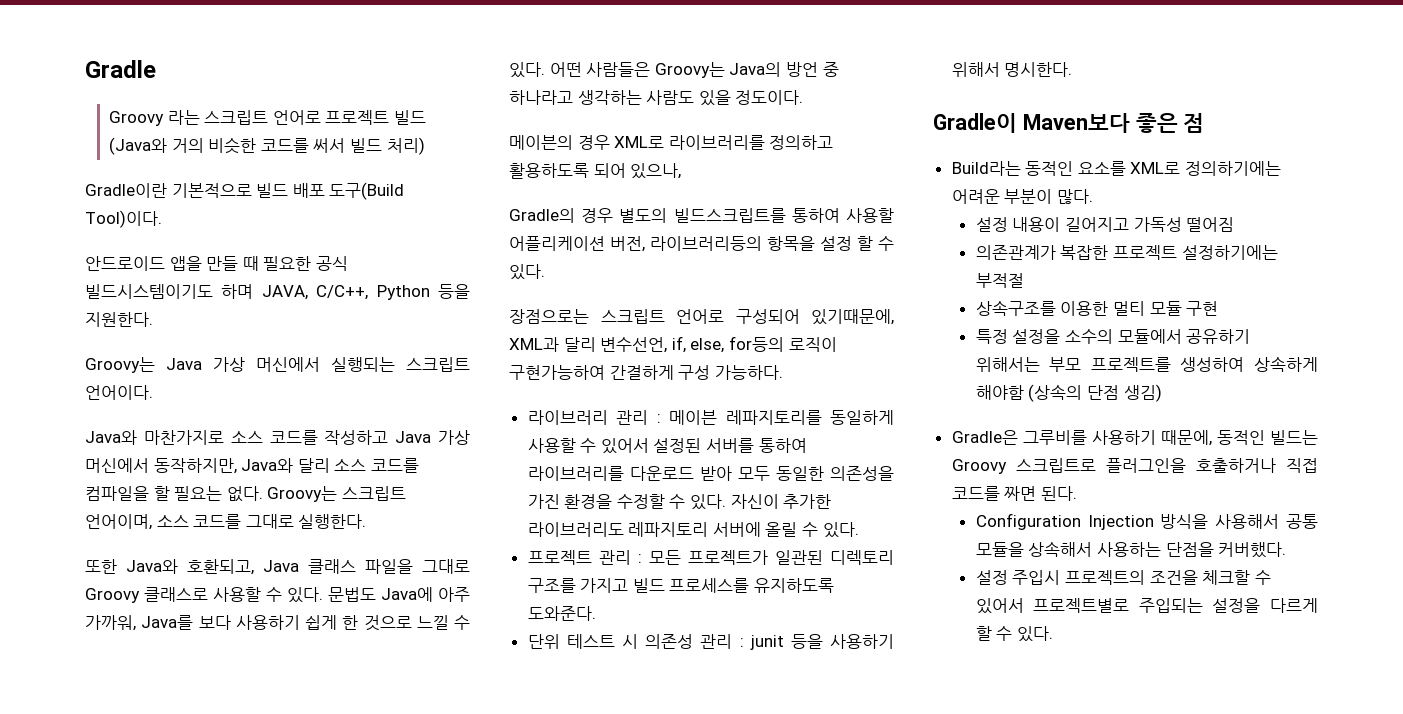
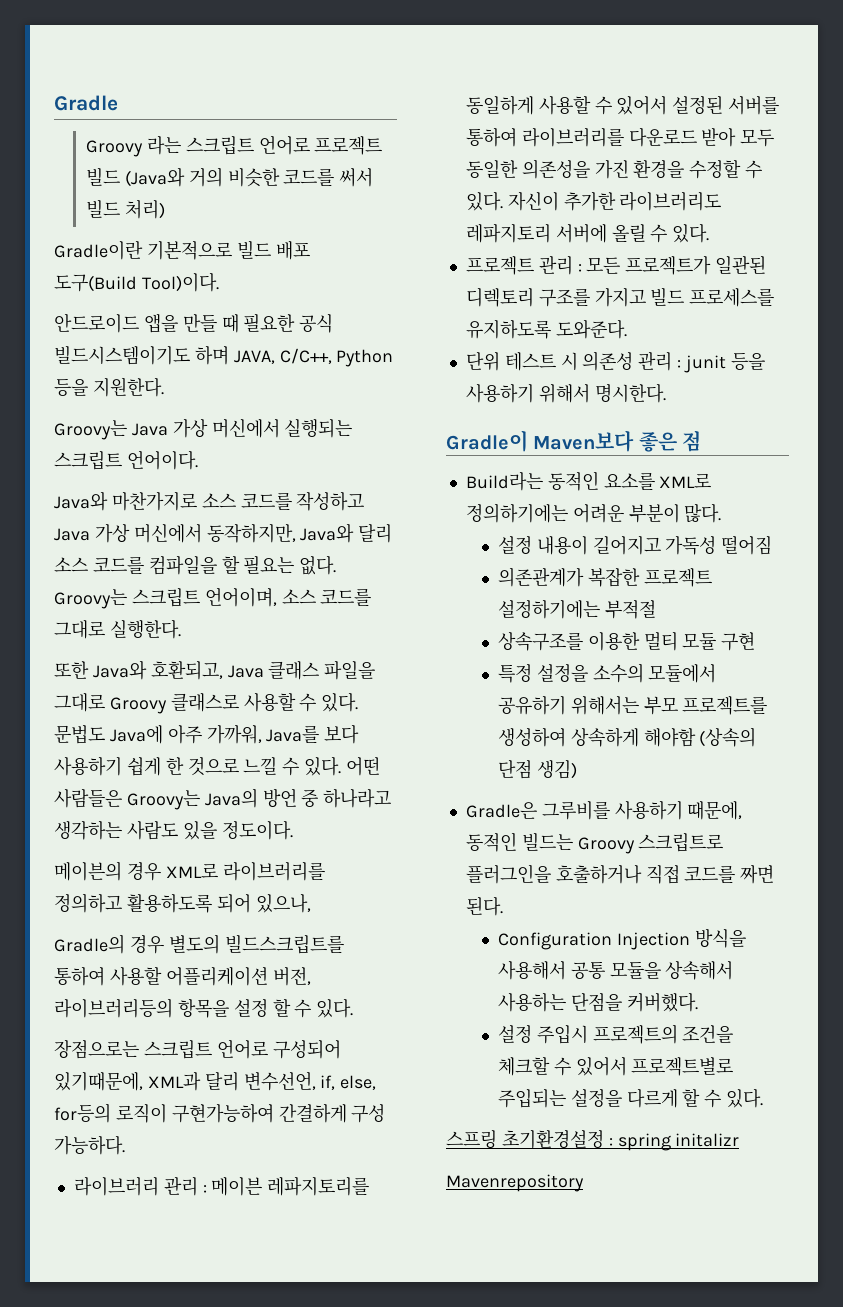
(1053, 634) none -> [446,1130,740,1151] [446,1174,584,1192] // 스프링 초기환경설정 : spring initalizr // Mavenrepository

